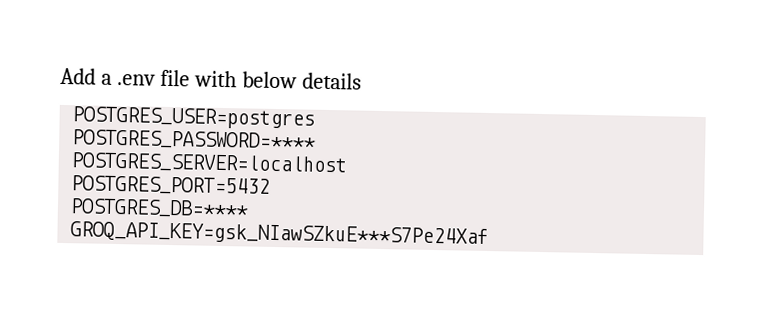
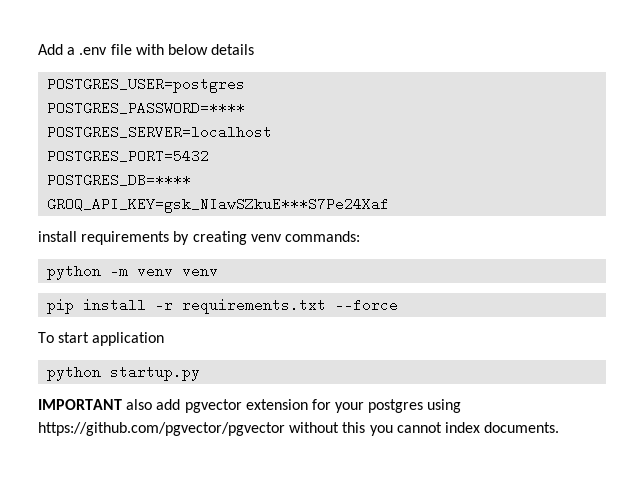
(490, 234) none -> [38,231,360,245] [47,264,219,280] [47,298,399,314] [38,332,165,346] [47,365,201,381] [38,399,462,413] [38,422,560,436] // install requirements by creating venv commands: // python -m venv venv // pip install -r requirements.txt --force // To start application // python startup.py // IMPORTANT also add pgvector extension for your postgres using https://github.com/pgvector/pgvector without this you cannot index documents.

